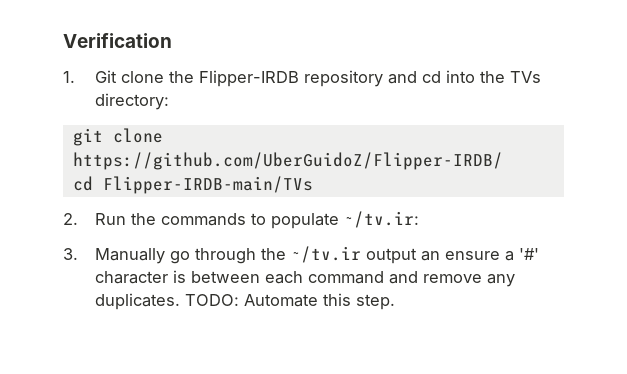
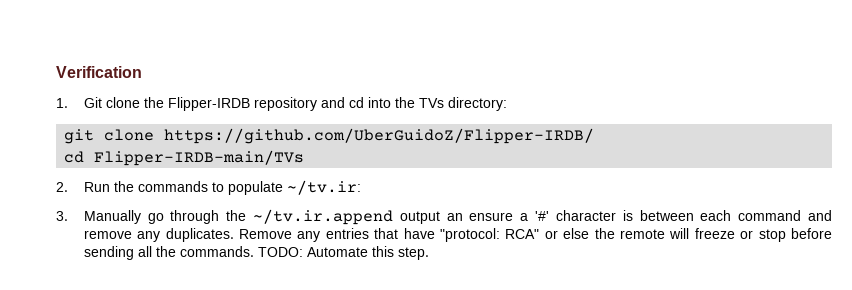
[291,246,362,263] ~/tv.ir -> [253,209,394,225] ~/tv.ir.append
(181, 301) none -> [238,228,833,242] [83,246,254,260] Remove any entries that have "protocol: RCA" or else the remote will freeze or stop before sending all the commands.

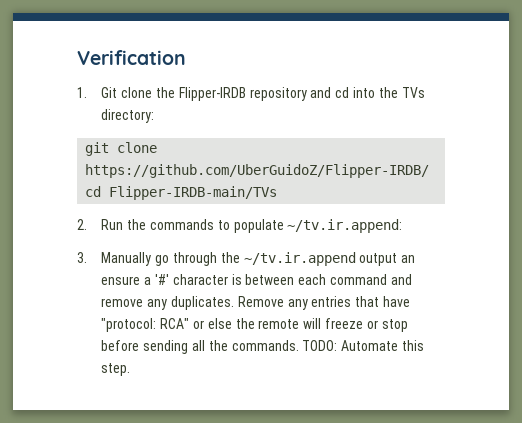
[286,180,361,195] ~/tv.ir: -> [287,219,403,233] ~/tv.ir.append:

